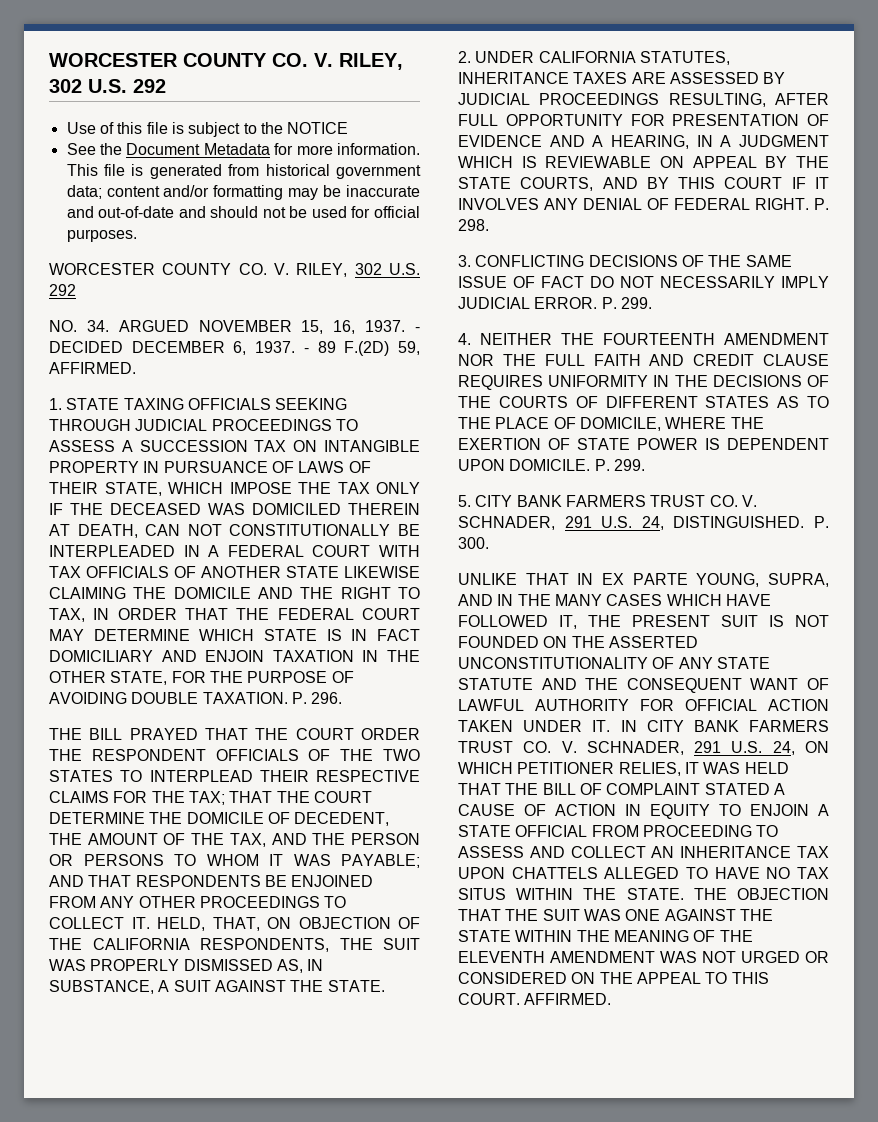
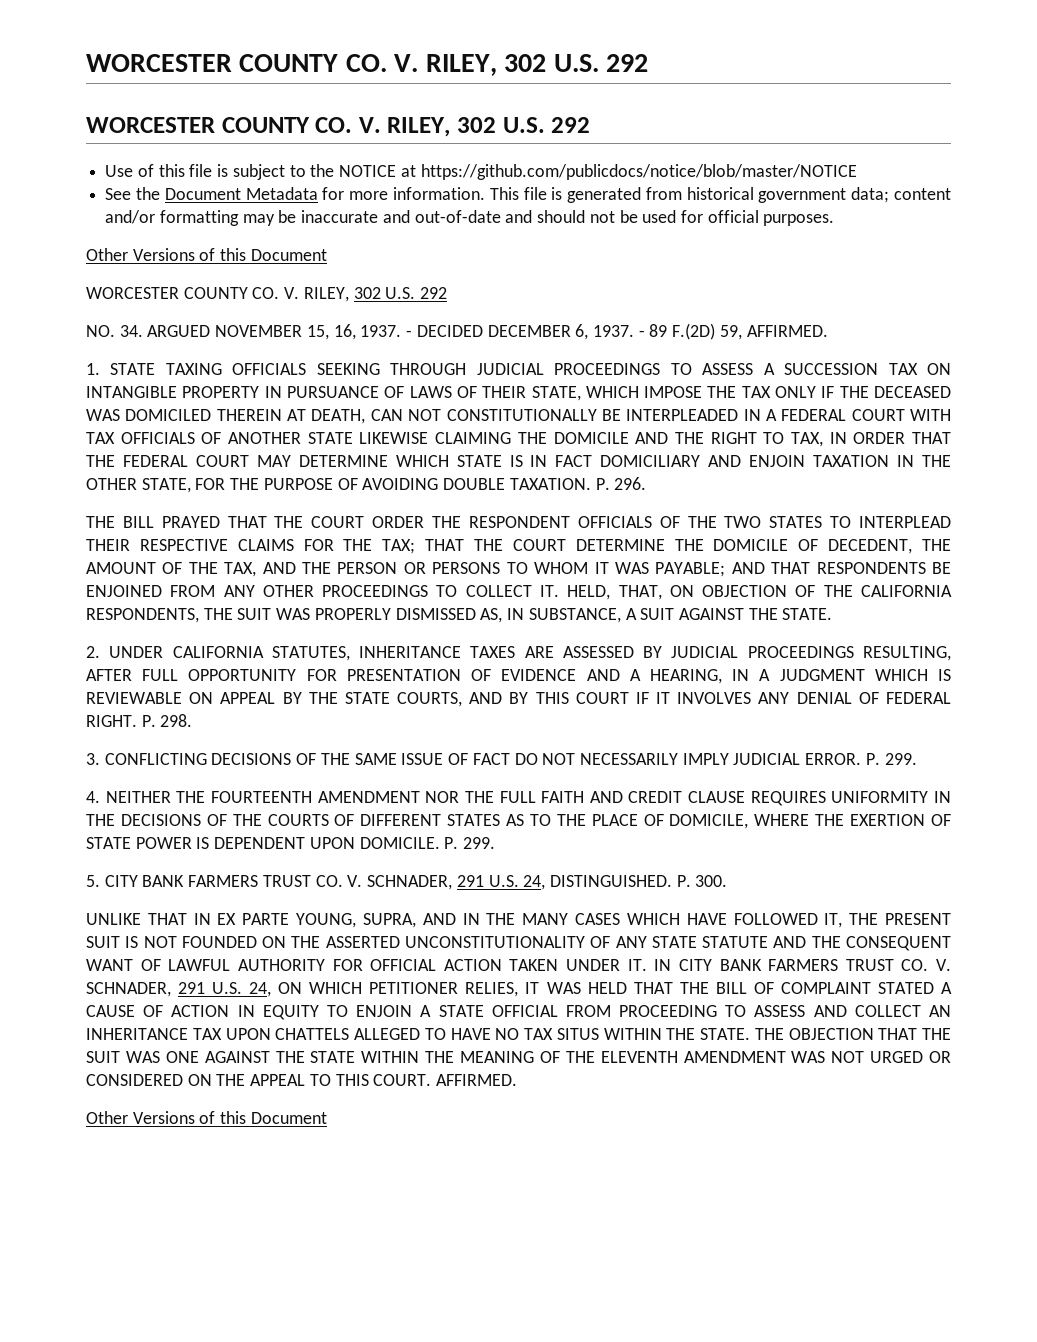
[49,53,403,70] [49,79,166,93] WORCESTER COUNTY CO. V. RILEY, 302 U.S. 292 -> [86,54,648,76] [86,117,591,137] WORCESTER COUNTY CO. V. RILEY, 302 U.S. 292 // WORCESTER COUNTY CO. V. RILEY, 302 U.S. 292
(349, 128) none -> [400,164,857,180] at https://github.com/publicdocs/notice/blob/master/NOTICE
(137, 235) none -> [86,248,327,261] // Other Versions of this Document
(612, 999) none -> [86,1111,327,1124] // Other Versions of this Document

